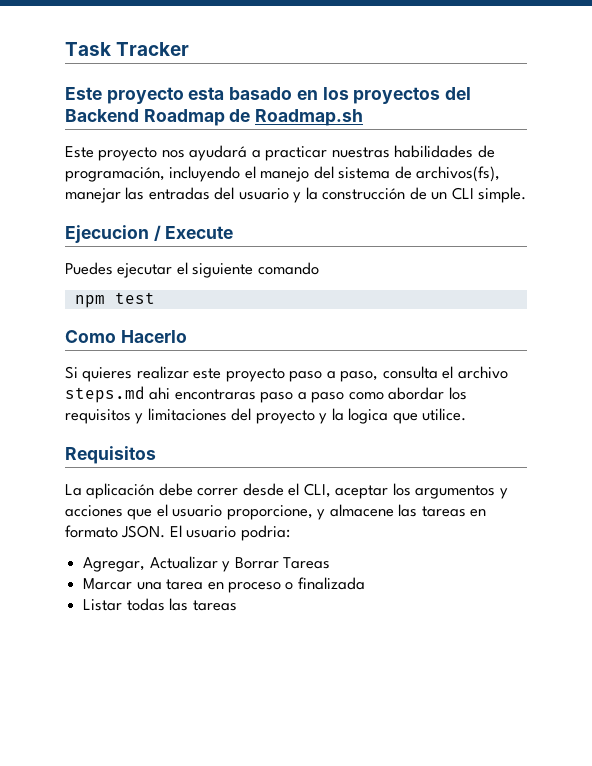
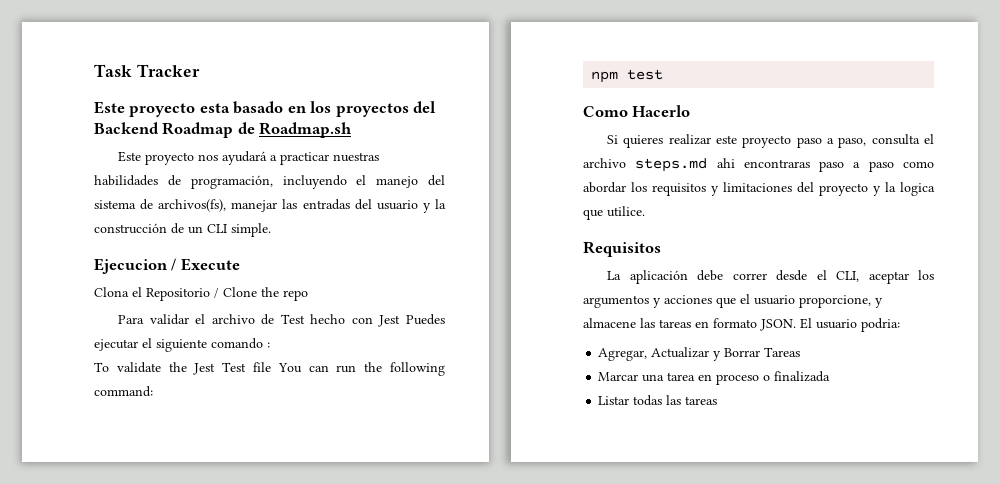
(234, 232) none -> [94,287,308,301] [118,314,401,327] Clona el Repositorio / Clone the repo // Para validar el archivo de Test hecho con Jest
(319, 268) none -> [267,342,270,348] [94,362,446,376] [94,386,153,397] : // To validate the Jest Test file You can run the following command:

